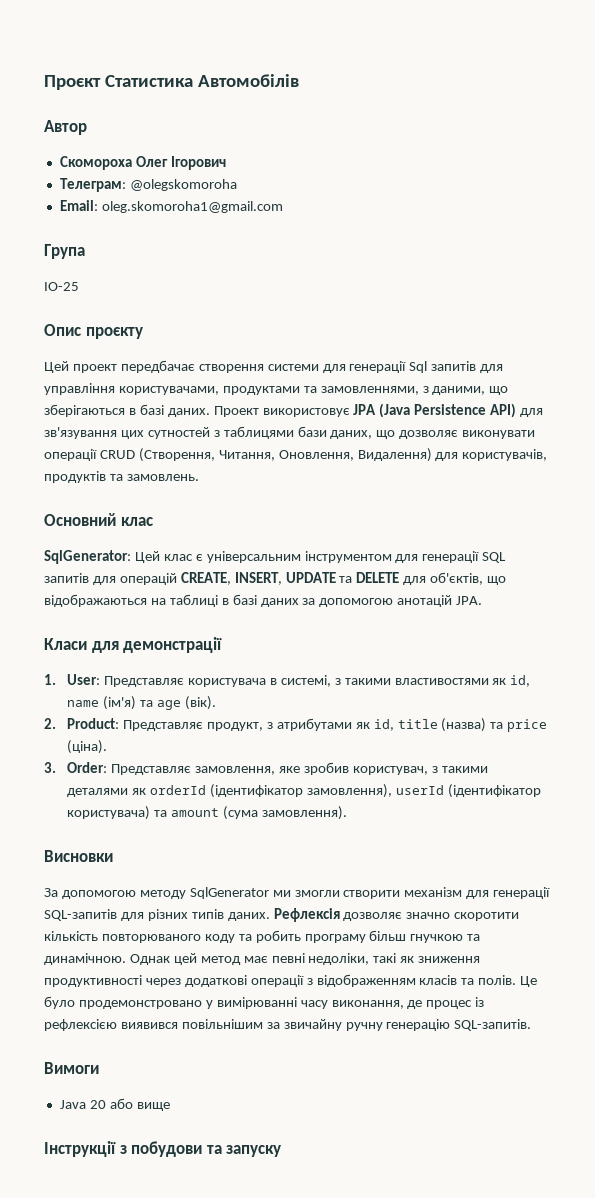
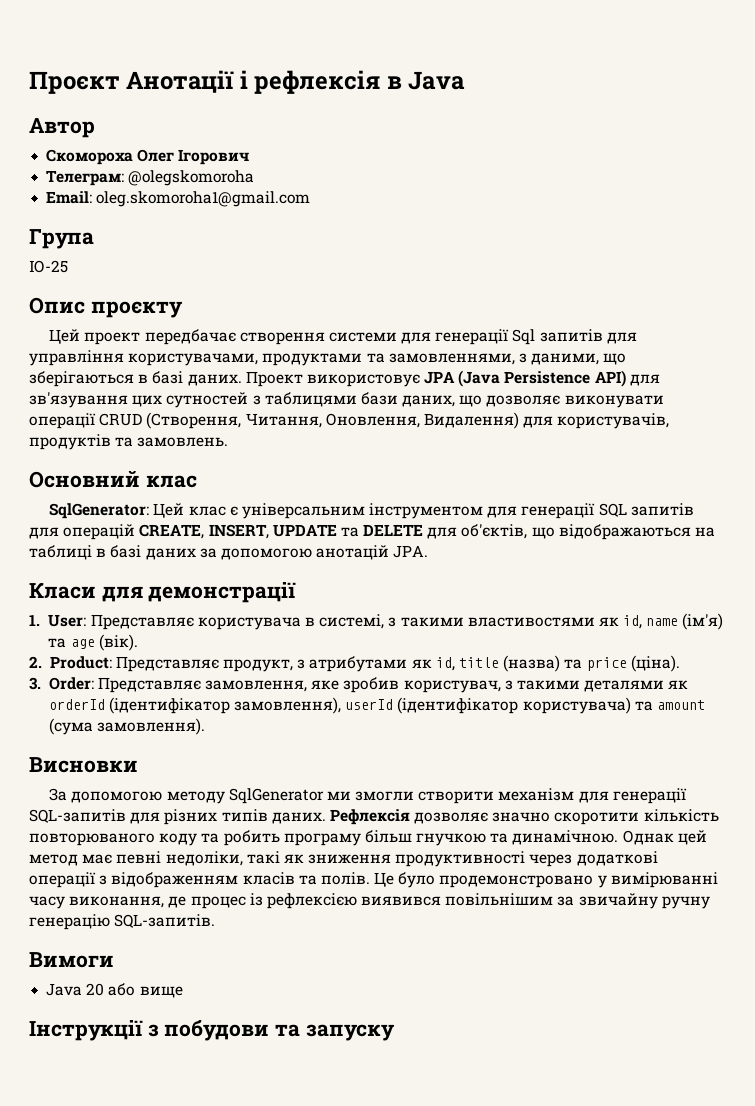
[104,74,299,87] Статистика Автомобілів -> [126,70,466,94] Анотації і рефлексія в Java

